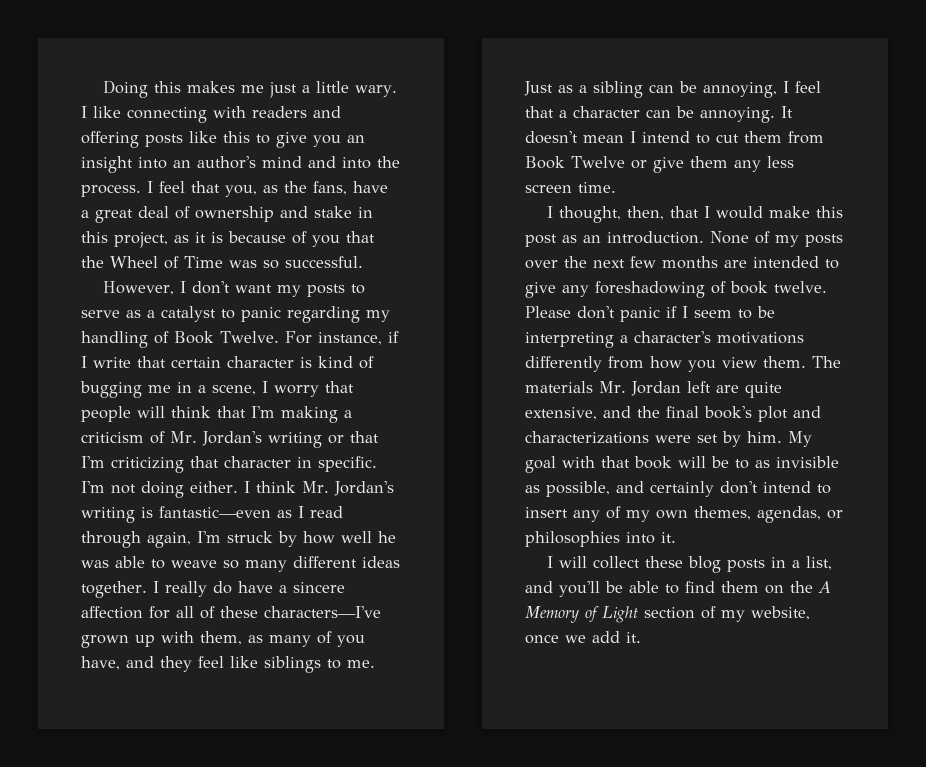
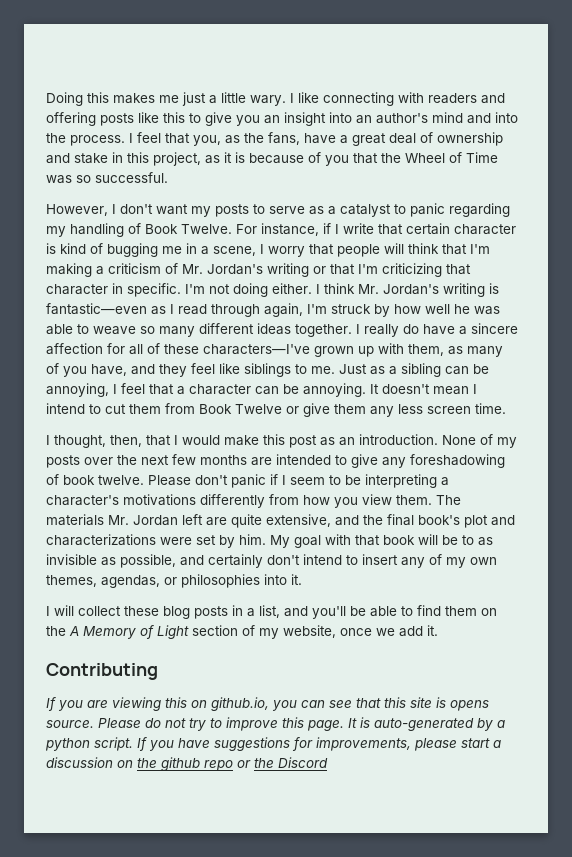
(641, 637) none -> [46,663,158,680] [46,697,489,711] [46,717,505,731] [45,737,501,751] [46,757,328,771] // Contributing // If you are viewing this on github.io, you can see that this site is opens source. Please do not try to improve this page. It is auto-generated by a python script. If you have suggestions for improvements, please start a discussion on the github repo or the Discord

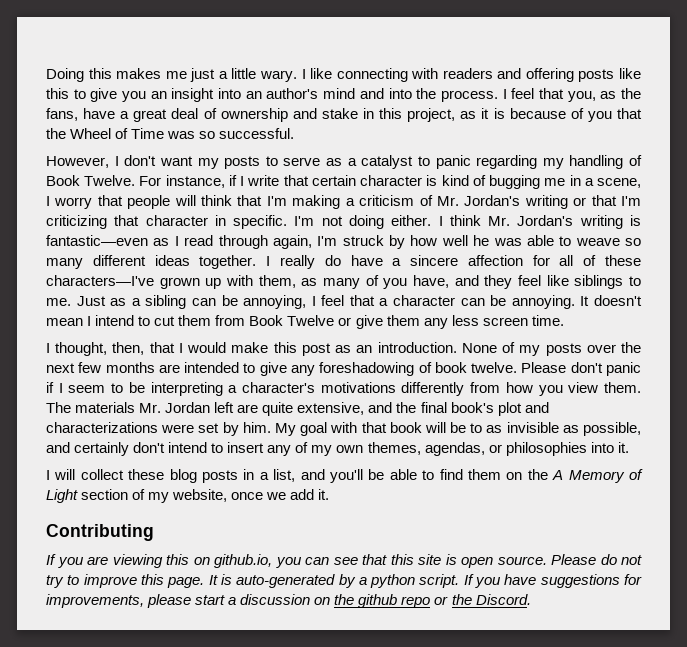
[450,700,489,711] opens -> [461,557,493,568] open
[278,757,328,768] Discord -> [475,594,531,605] Discord.

